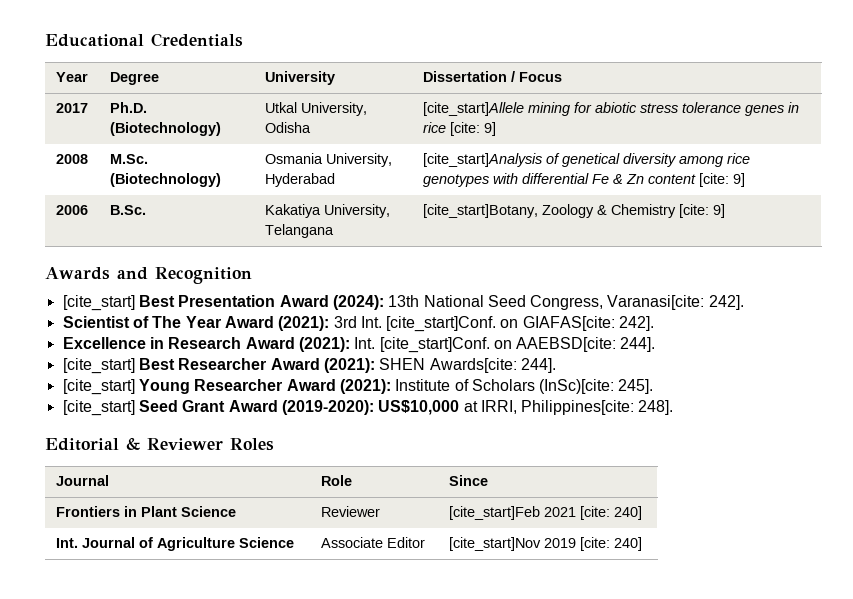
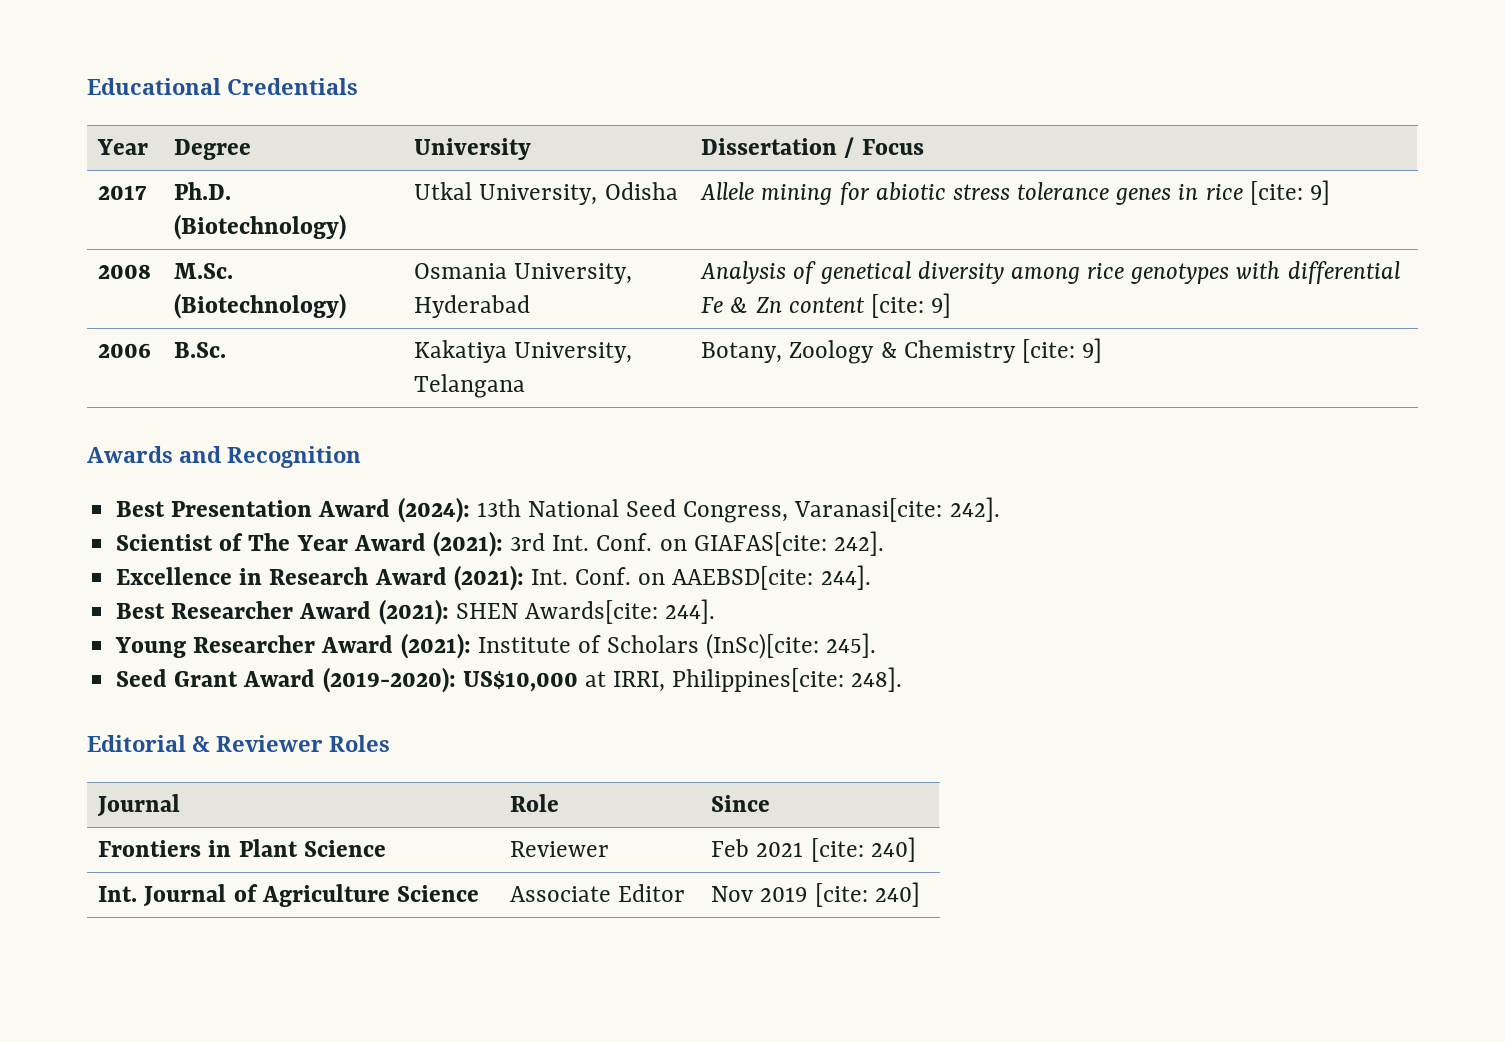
[422,102,524,116] [cite_start]Allele -> [700,182,755,200] Allele
[422,153,542,167] [cite_start]Analysis -> [700,261,787,284] Analysis
[422,204,538,218] [cite_start]Botany, -> [701,342,783,363] Botany,
[62,295,135,311] [cite_start] -> (361, 457) none
[386,316,497,332] [cite_start]Conf. -> [596,533,653,551] Conf.
[379,337,490,353] [cite_start]Conf. -> [575,567,632,585] Conf.
[62,358,135,374] [cite_start] -> (871, 577) none
[62,379,135,395] [cite_start] -> (716, 611) none
[62,400,135,416] [cite_start] -> (877, 645) none
[448,506,540,520] [cite_start]Feb -> [711,839,750,857] Feb
[448,537,541,551] [cite_start]Nov -> [711,886,754,902] Nov

